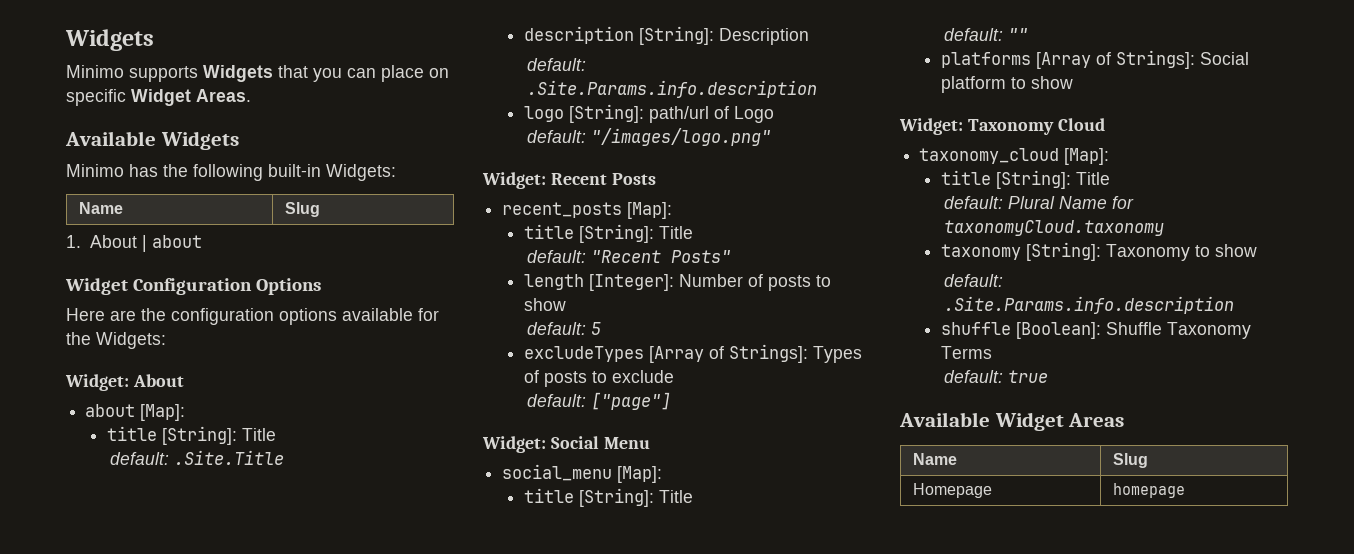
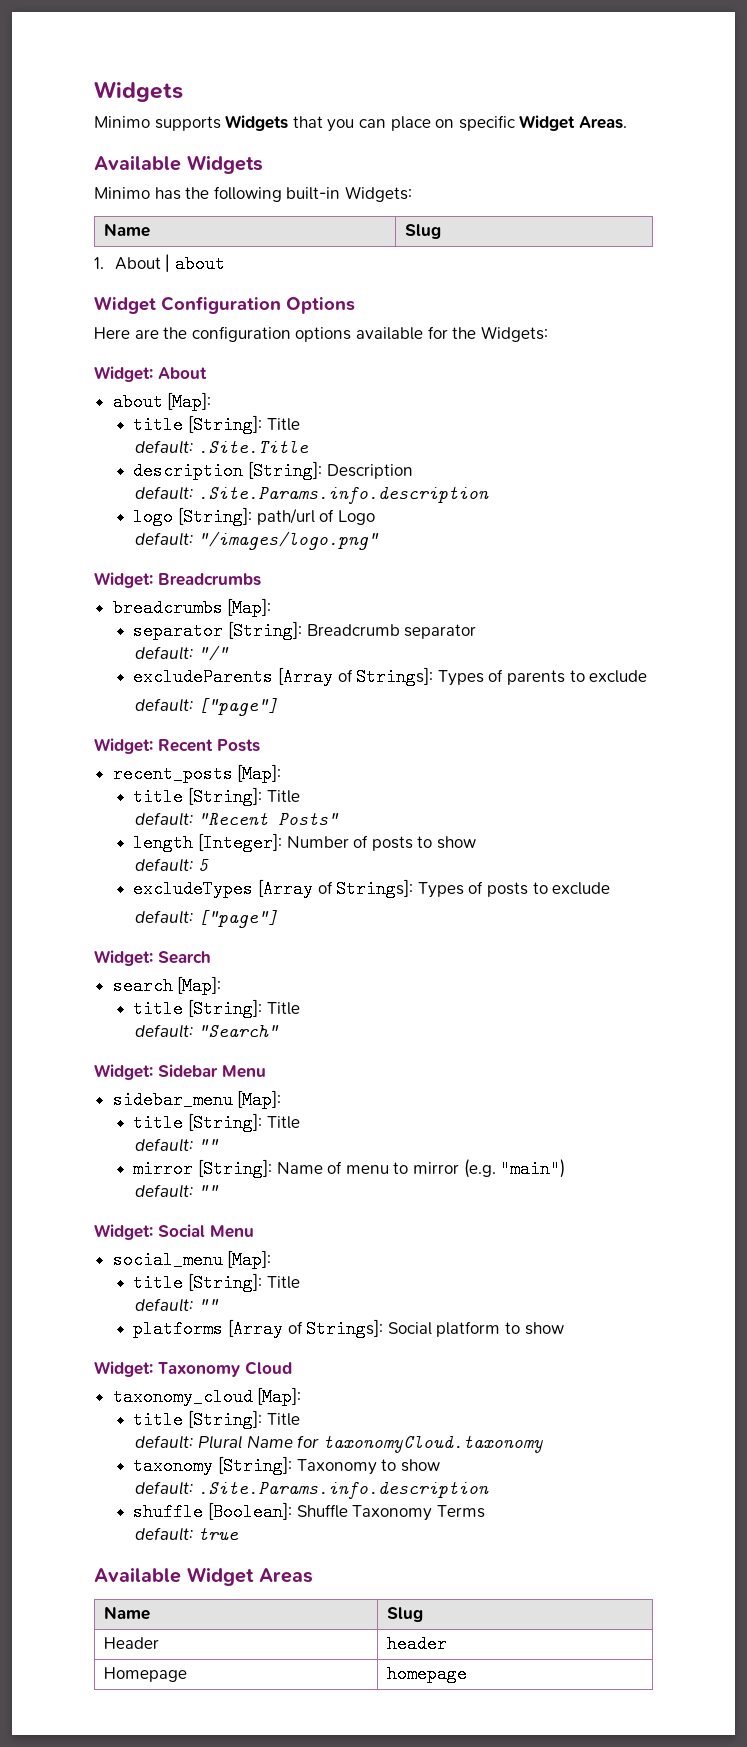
(771, 137) none -> [94,572,261,588] [112,598,272,617] [133,621,477,640] [135,645,229,661] [133,667,648,686] [135,698,278,716] // Widget: Breadcrumbs // breadcrumbs [Map]: // separator [String]: Breadcrumb separator // default: "/" // excludeParents [Array of Strings]: Types of parents to exclude // default: ["page"]
(671, 401) none -> [94,950,211,966] [112,976,222,995] [133,999,300,1018] [135,1024,279,1038] [94,1064,266,1080] [112,1090,282,1109] [133,1113,300,1132] [135,1138,219,1152] [133,1159,566,1178] [135,1184,219,1198] // Widget: Search // search [Map]: // title [String]: Title // default: "Search" // Widget: Sidebar Menu // sidebar_menu [Map]: // title [String]: Title // default: "" // mirror [String]: Name of menu to mirror (e.g. "main") // default: ""
(1149, 460) none -> [104,1637,160,1649] [387,1635,448,1653] // Header | header

